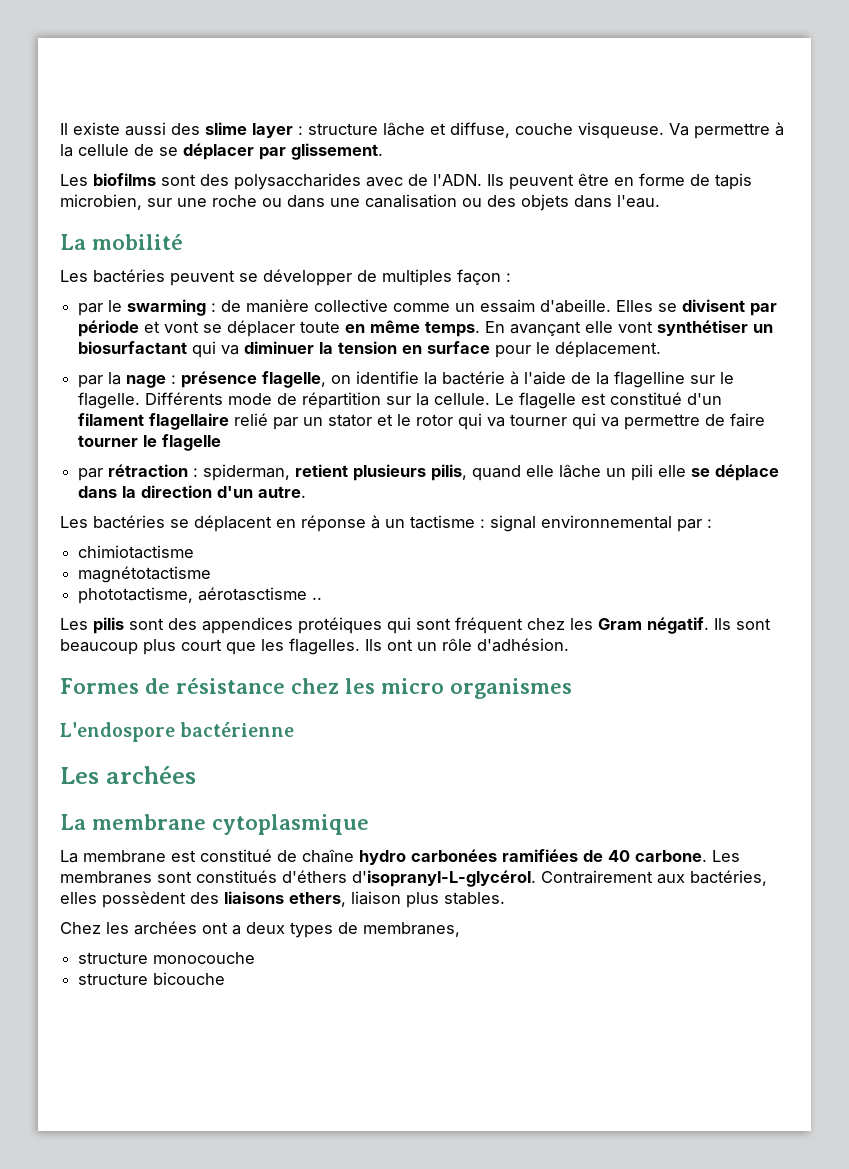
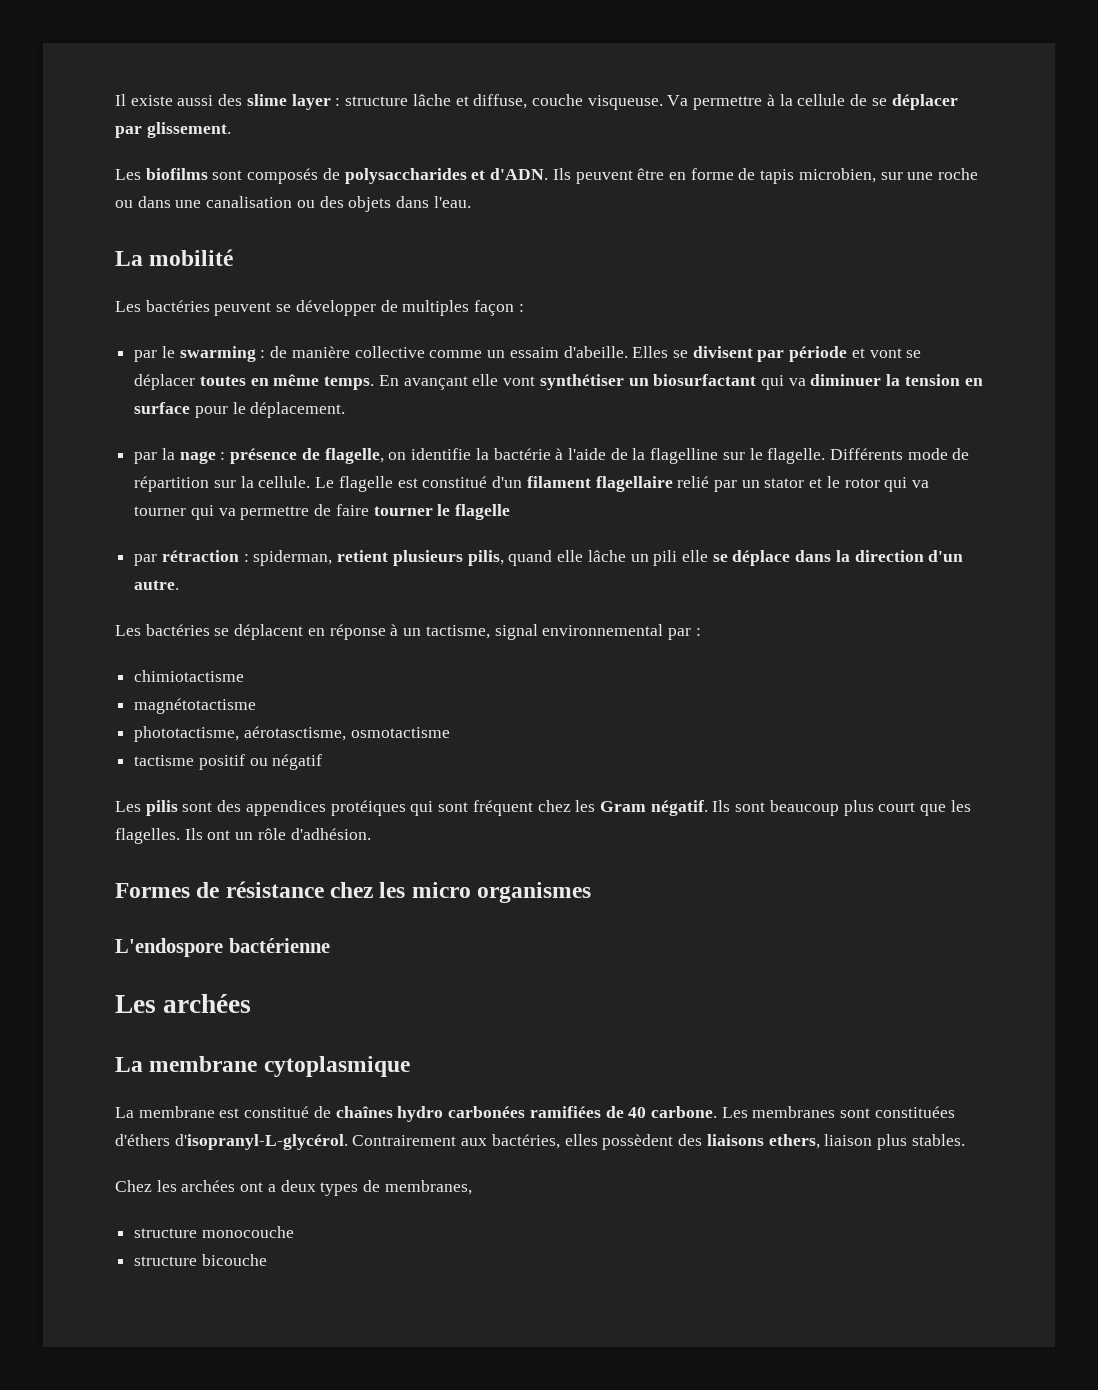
[200,173,482,190] des polysaccharides avec de l'ADN. -> [247,168,549,184] composés de polysaccharides et d'ADN.
[300,321,341,333] toute -> [199,376,246,386] toutes
(258, 379) none -> [301,448,320,460] de
[410,515,485,529] tactisme : -> [425,625,490,639] tactisme,
[198,587,323,601] aérotasctisme .. -> [243,726,450,741] [134,754,323,770] aérotasctisme, osmotactisme // tactisme positif ou négatif
[302,849,354,863] chaîne -> [335,1106,393,1118] chaînes
[196,870,277,883] constitués -> [874,1106,955,1118] constituées

